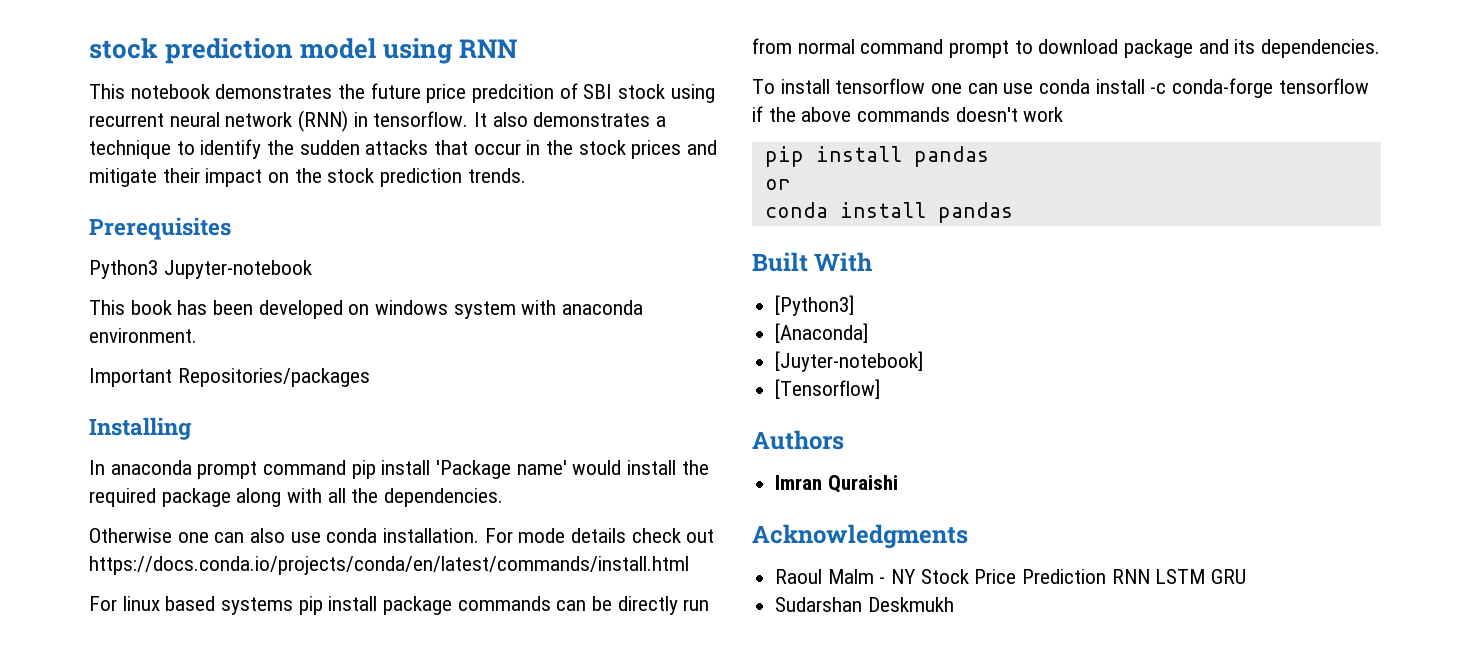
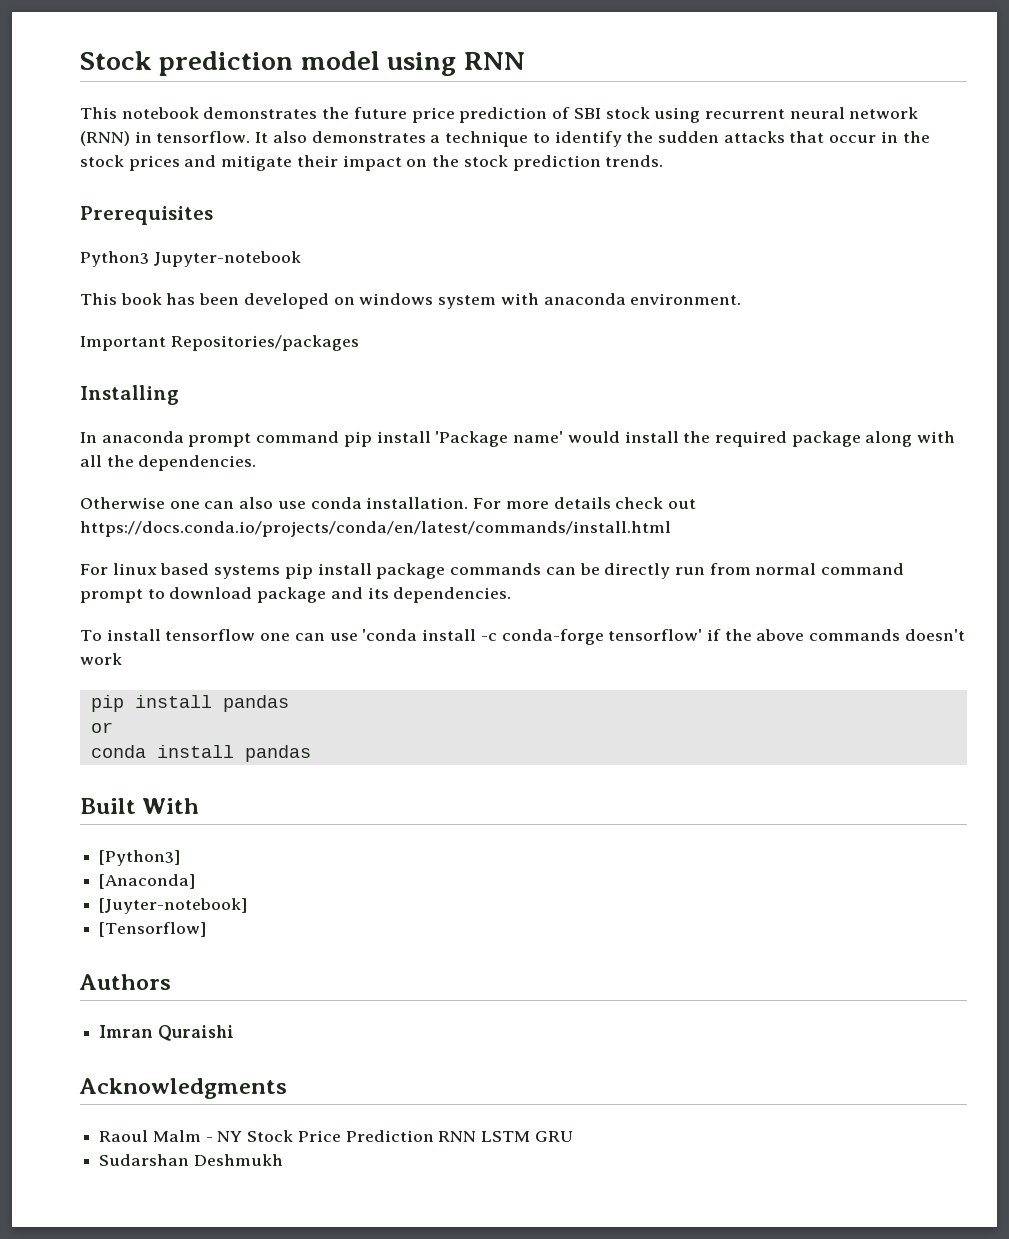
[89,38,158,59] stock -> [80,51,152,70] Stock
[472,84,555,103] predcition -> [459,107,548,123] prediction
[518,528,566,543] mode -> [505,501,549,509] more
[1039,79,1091,94] conda -> [362,629,418,641] 'conda
[1278,78,1369,94] tensorflow -> [608,629,703,641] tensorflow'
[867,597,954,612] Deskmukh -> [193,1154,283,1166] Deshmukh

